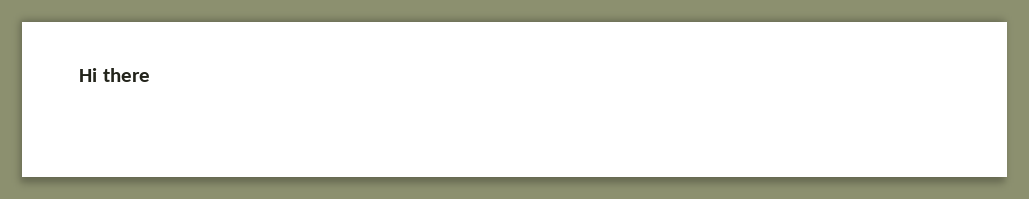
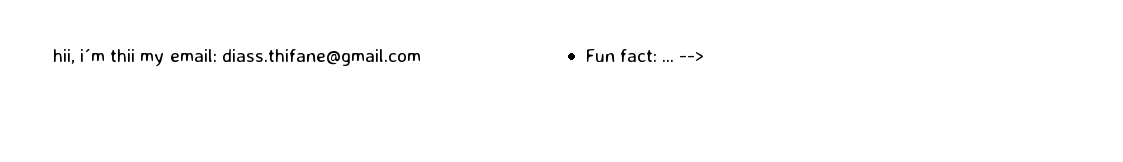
[79,68,150,82] Hi there -> [53,49,421,66] [584,49,705,62] hii, i´m thii my email: diass.thifane@gmail.com // Fun fact: ... -->

